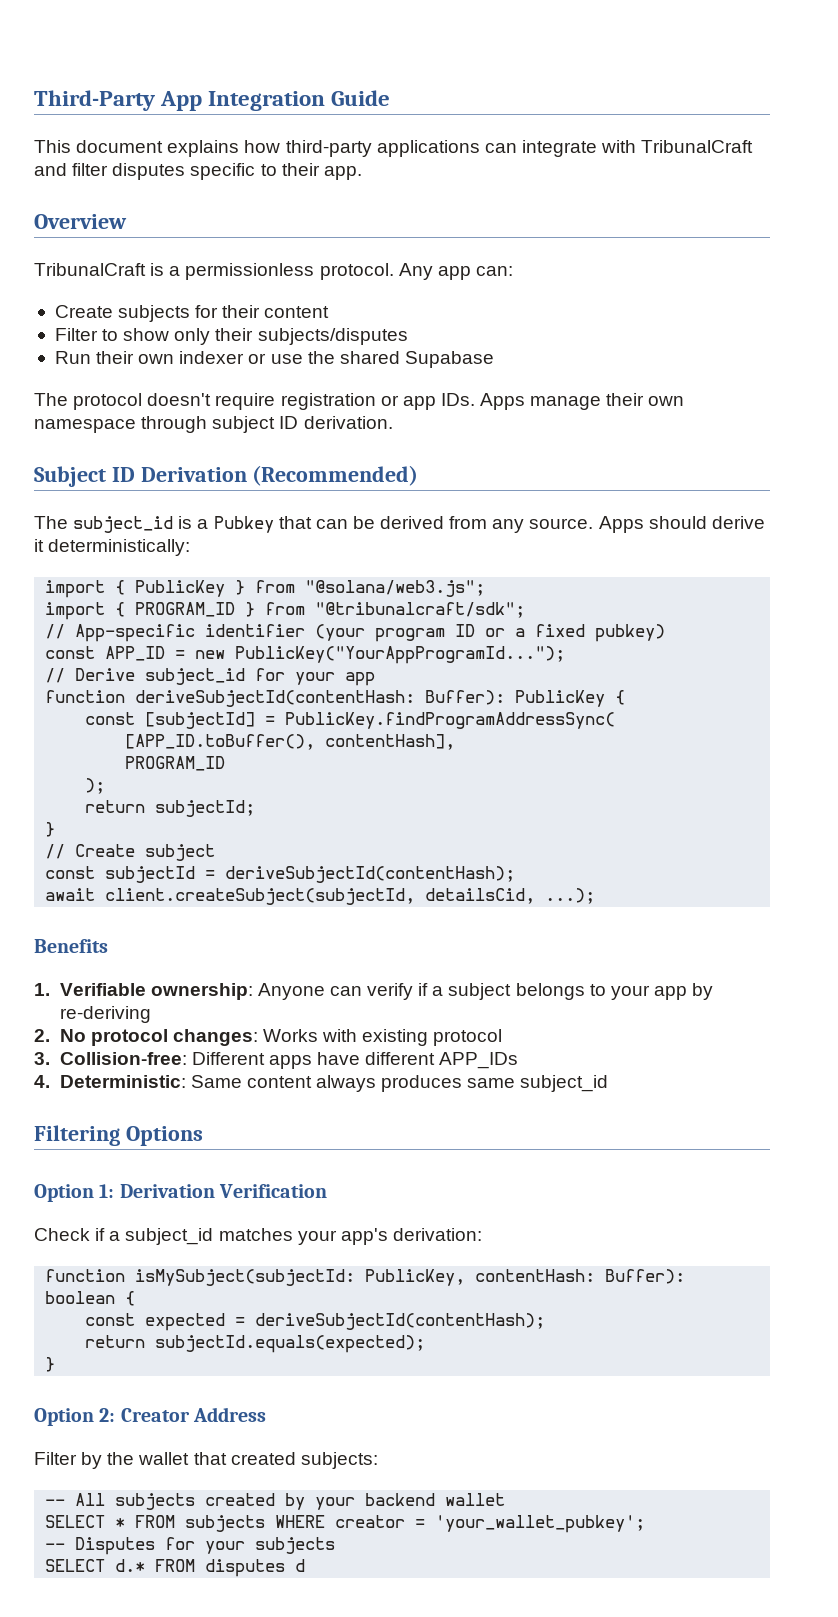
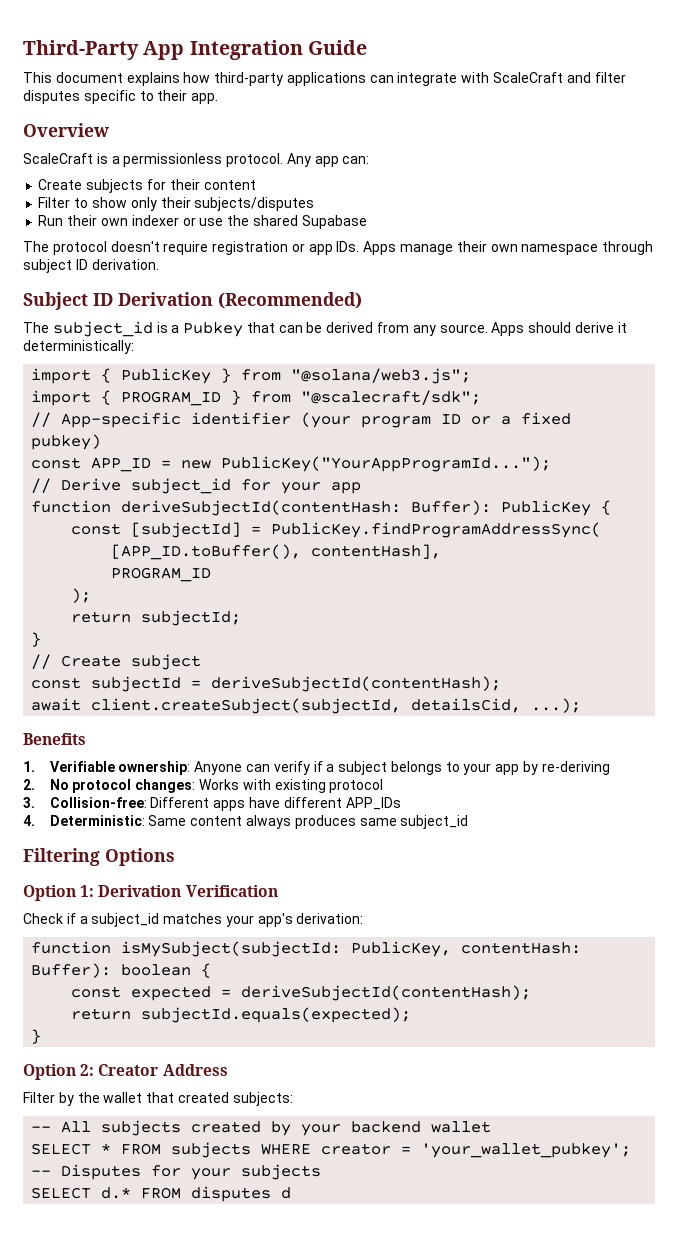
[641,140,754,153] TribunalCraft -> [493,72,564,83] ScaleCraft
[34,263,146,276] TribunalCraft -> [23,153,93,164] ScaleCraft
[315,602,526,618] "@tribunalcraft/sdk"; -> [301,390,482,405] "@scalecraft/sdk";

